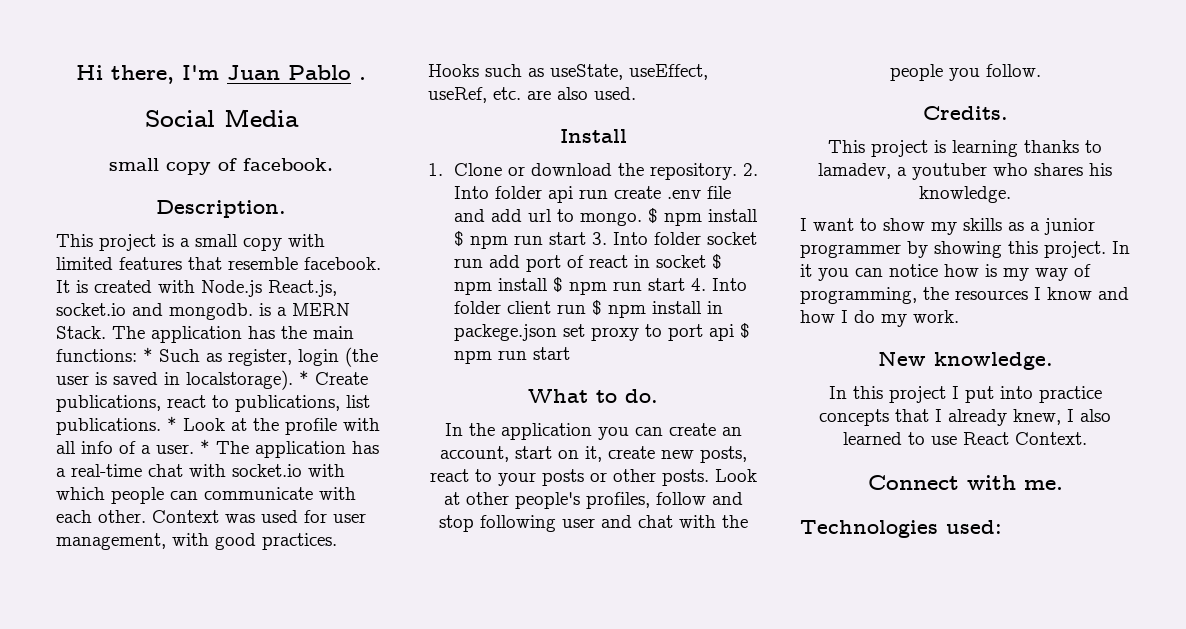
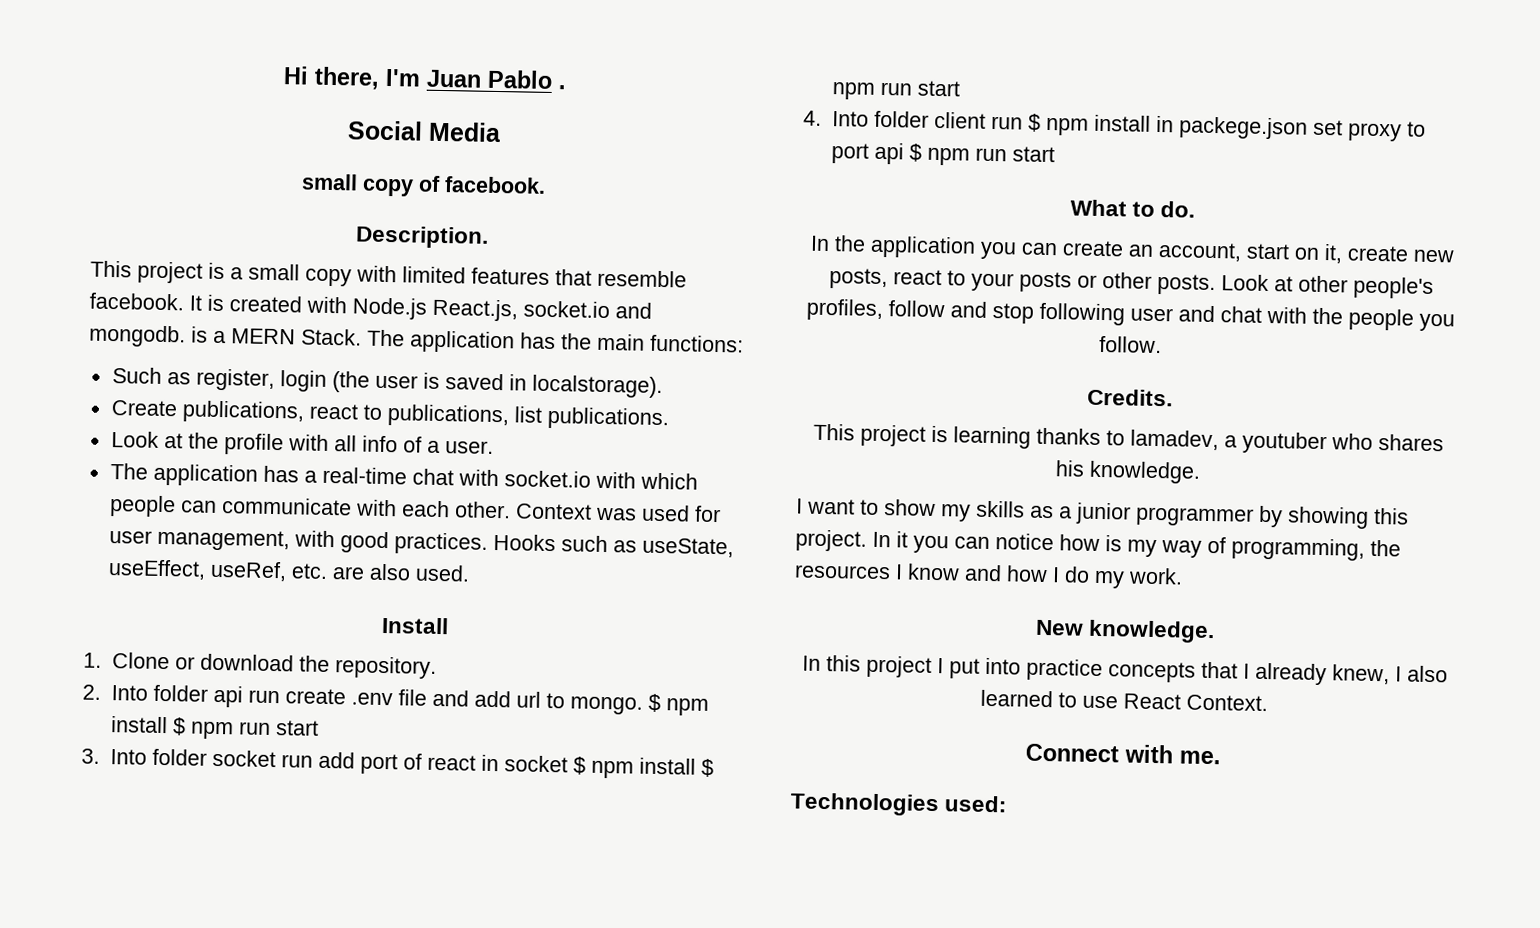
[143,347,153,362] * -> (744, 343) //
[299,370,309,385] * -> (663, 386) //
[167,416,177,431] * -> (669, 418) //
[200,439,210,454] * -> (494, 447) //
(737, 171) none -> (438, 667) //
(586, 238) none -> (320, 728) //
(685, 284) none -> (961, 88) //

